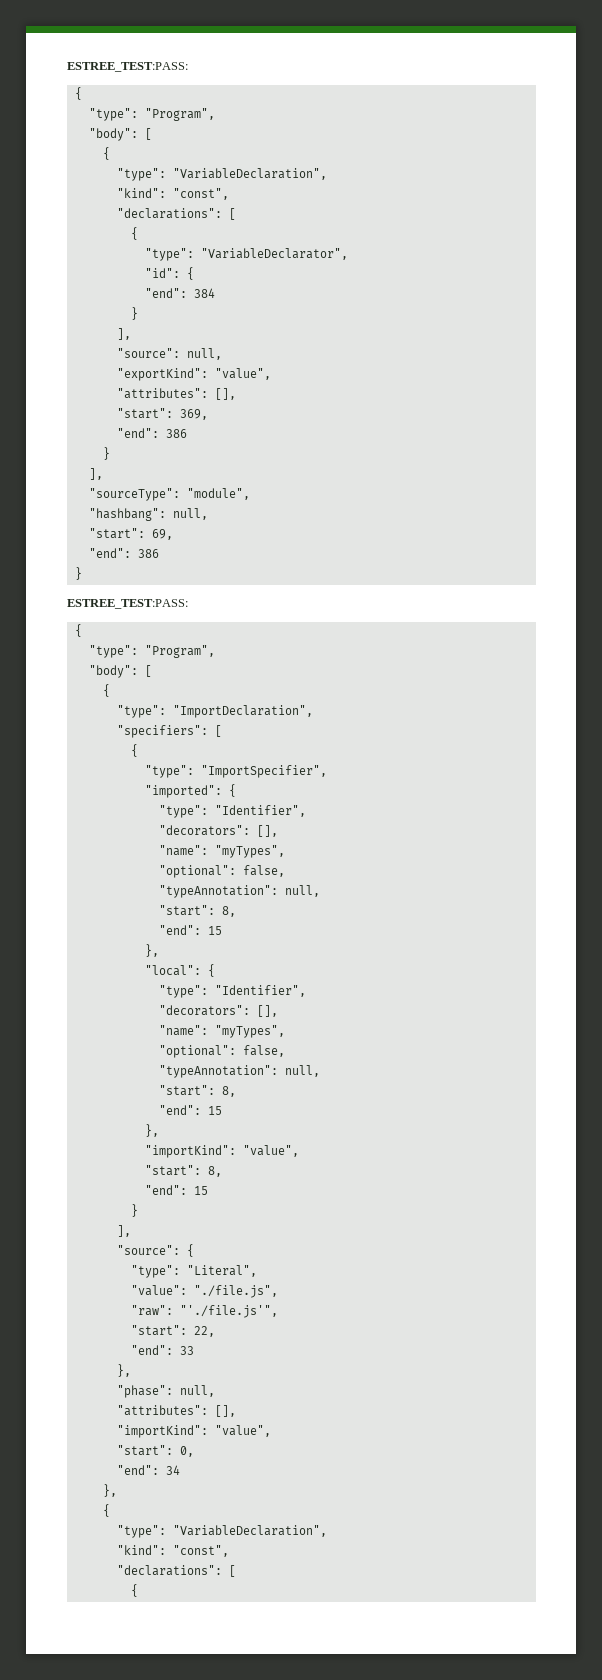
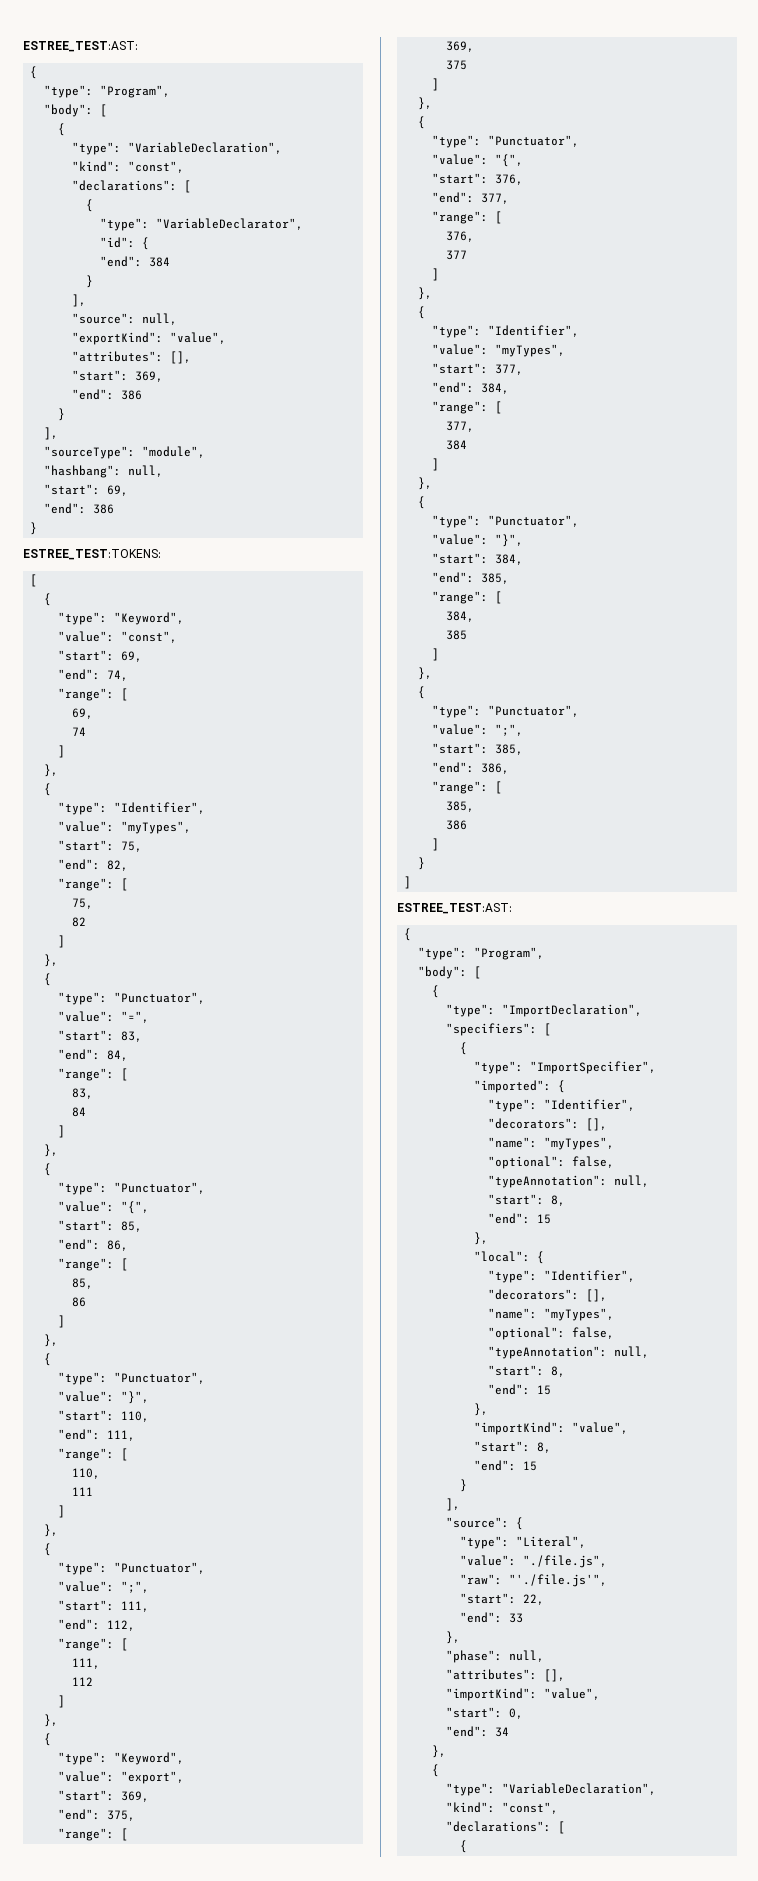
[67,62,188,72] ESTREE_TEST:PASS: -> [23,41,138,52] ESTREE_TEST:AST:
[67,599,188,609] ESTREE_TEST:PASS: -> [23,549,161,560] [30,574,38,587] [44,593,52,606] [58,612,185,625] [58,631,178,643] [58,650,143,662] [58,669,129,681] [58,688,129,701] [72,708,94,719] [72,727,87,736] [58,745,66,758] [44,764,59,777] [44,783,52,796] [58,802,206,815] [58,821,192,834] [58,840,143,852] [58,859,129,871] [58,878,129,891] [72,898,94,909] [72,917,87,927] [58,935,66,948] [44,954,59,967] [44,973,52,986] [58,992,206,1005] [58,1011,150,1023] [58,1030,143,1042] [58,1049,129,1061] [58,1068,129,1081] [72,1088,94,1099] [72,1107,87,1117] [58,1125,66,1138] [44,1144,59,1157] [44,1163,52,1176] [58,1182,206,1195] [58,1201,150,1214] [58,1220,143,1232] [58,1239,129,1251] [58,1258,129,1271] [72,1278,94,1289] [72,1297,87,1307] [58,1315,66,1328] [44,1334,59,1347] [44,1353,52,1366] [58,1372,206,1385] [58,1391,150,1404] [58,1410,150,1422] [58,1429,136,1441] [58,1448,129,1461] [72,1468,101,1479] [72,1487,94,1496] [58,1505,66,1518] [44,1524,59,1537] [44,1543,52,1556] [58,1562,206,1575] [58,1581,150,1593] [58,1600,150,1612] [58,1619,136,1631] [58,1638,129,1651] [72,1658,101,1669] [72,1677,94,1686] [58,1695,66,1708] [44,1714,59,1727] [44,1733,52,1746] [58,1752,185,1765] [58,1771,185,1784] [58,1790,150,1802] [58,1809,136,1821] [58,1828,129,1841] [446,41,475,52] [446,60,468,70] [432,78,440,91] [418,97,433,110] [418,116,426,129] [432,135,580,148] [432,154,524,167] [432,173,524,185] [432,192,510,204] [432,211,503,224] [446,231,475,242] [446,250,468,260] [432,268,440,281] [418,287,433,300] [418,306,426,319] [432,325,580,338] [432,344,566,357] [432,363,524,375] [432,382,510,394] [432,401,503,414] [446,421,475,432] [446,440,468,450] [432,458,440,471] [418,477,433,490] [418,496,426,509] [432,515,580,528] [432,534,524,547] [432,553,524,565] [432,572,510,584] [432,591,503,604] [446,611,475,622] [446,630,468,640] [432,648,440,661] [418,667,433,680] [418,686,426,699] [432,705,580,718] [432,724,524,736] [432,743,524,755] [432,762,510,774] [432,781,503,794] [446,801,475,812] [446,820,468,830] [432,838,440,851] [418,857,426,870] [404,876,412,889] [397,903,512,914] ESTREE_TEST:TOKENS: // [ // { // "type": "Keyword", // "value": "const", // "start": 69, // "end": 74, // "range": [ // 69, // 74 // ] // }, // { // "type": "Identifier", // "value": "myTypes", // "start": 75, // "end": 82, // "range": [ // 75, // 82 // ] // }, // { // "type": "Punctuator", // "value": "=", // "start": 83, // "end": 84, // "range": [ // 83, // 84 // ] // }, // { // "type": "Punctuator", // "value": "{", // "start": 85, // "end": 86, // "range": [ // 85, // 86 // ] // }, // { // "type": "Punctuator", // "value": "}", // "start": 110, // "end": 111, // "range": [ // 110, // 111 // ] // }, // { // "type": "Punctuator", // "value": ";", // "start": 111, // "end": 112, // "range": [ // 111, // 112 // ] // }, // { // "type": "Keyword", // "value": "export", // "start": 369, // "end": 375, // "range": [ // 369, // 375 // ] // }, // { // "type": "Punctuator", // "value": "{", // "start": 376, // "end": 377, // "range": [ // 376, // 377 // ] // }, // { // "type": "Identifier", // "value": "myTypes", // "start": 377, // "end": 384, // "range": [ // 377, // 384 // ] // }, // { // "type": "Punctuator", // "value": "}", // "start": 384, // "end": 385, // "range": [ // 384, // 385 // ] // }, // { // "type": "Punctuator", // "value": ";", // "start": 385, // "end": 386, // "range": [ // 385, // 386 // ] // } // ] // ESTREE_TEST:AST:

